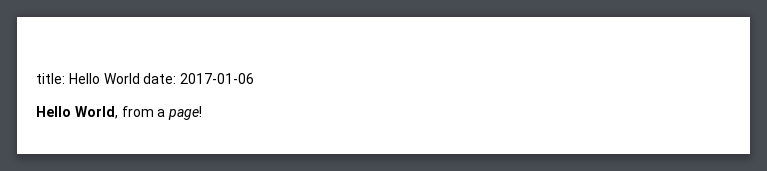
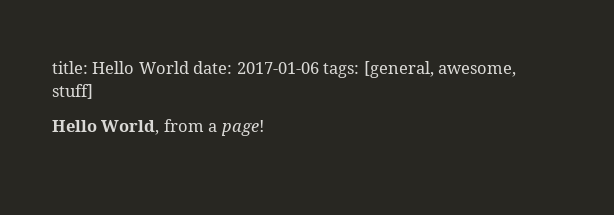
(255, 78) none -> [323,61,517,78] [52,84,93,99] tags: [general, awesome, stuff]

